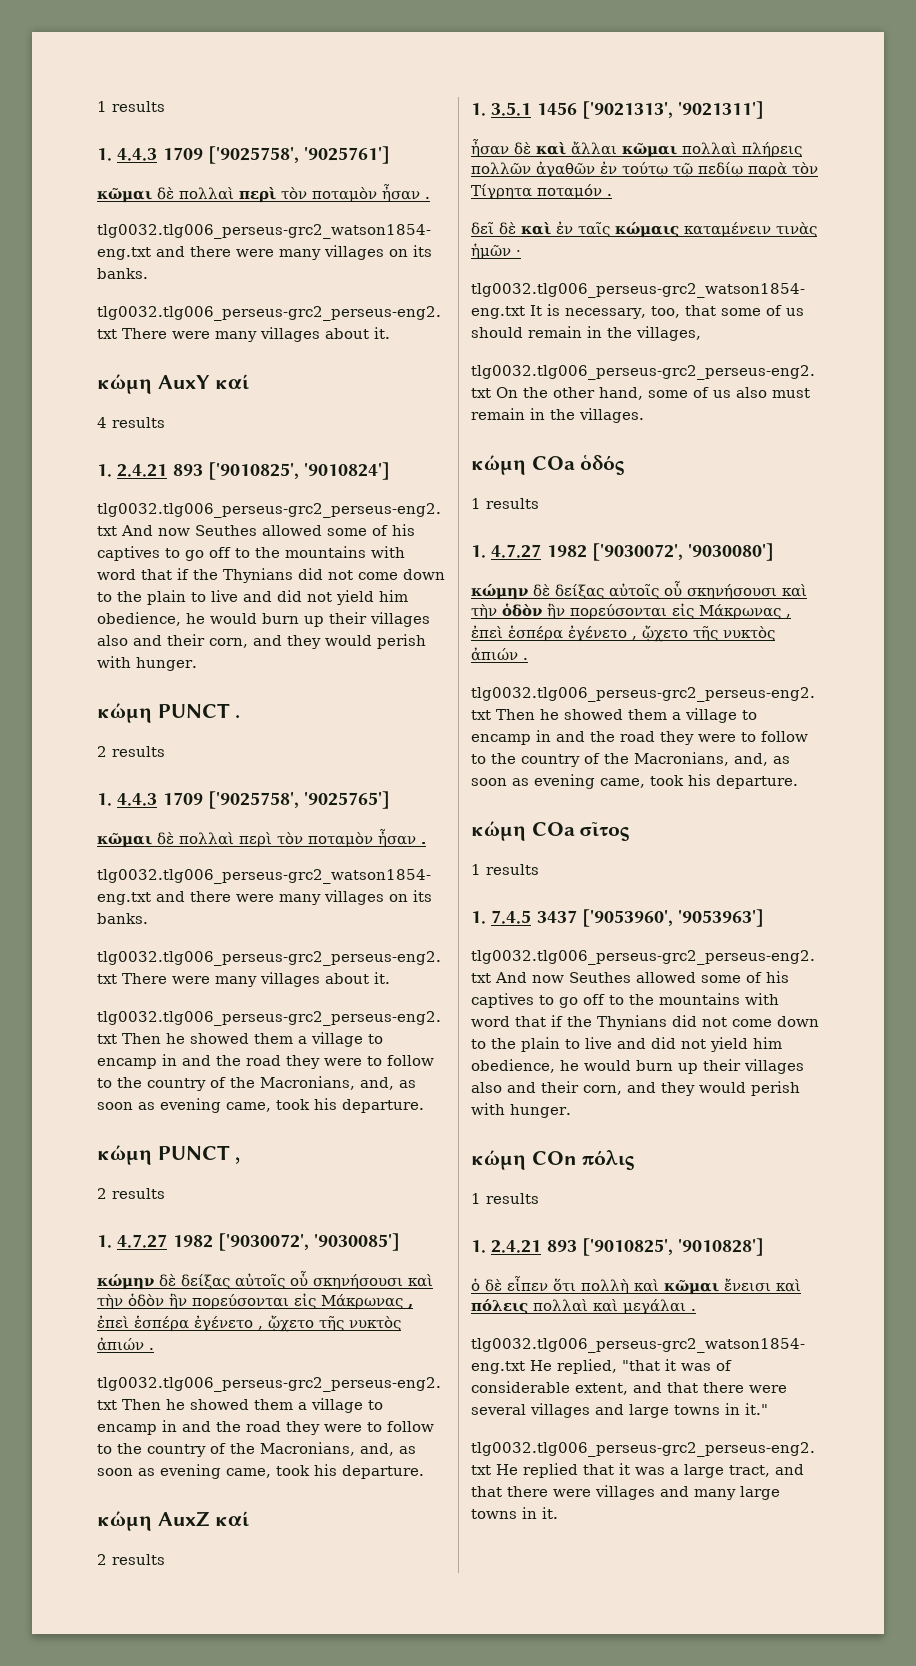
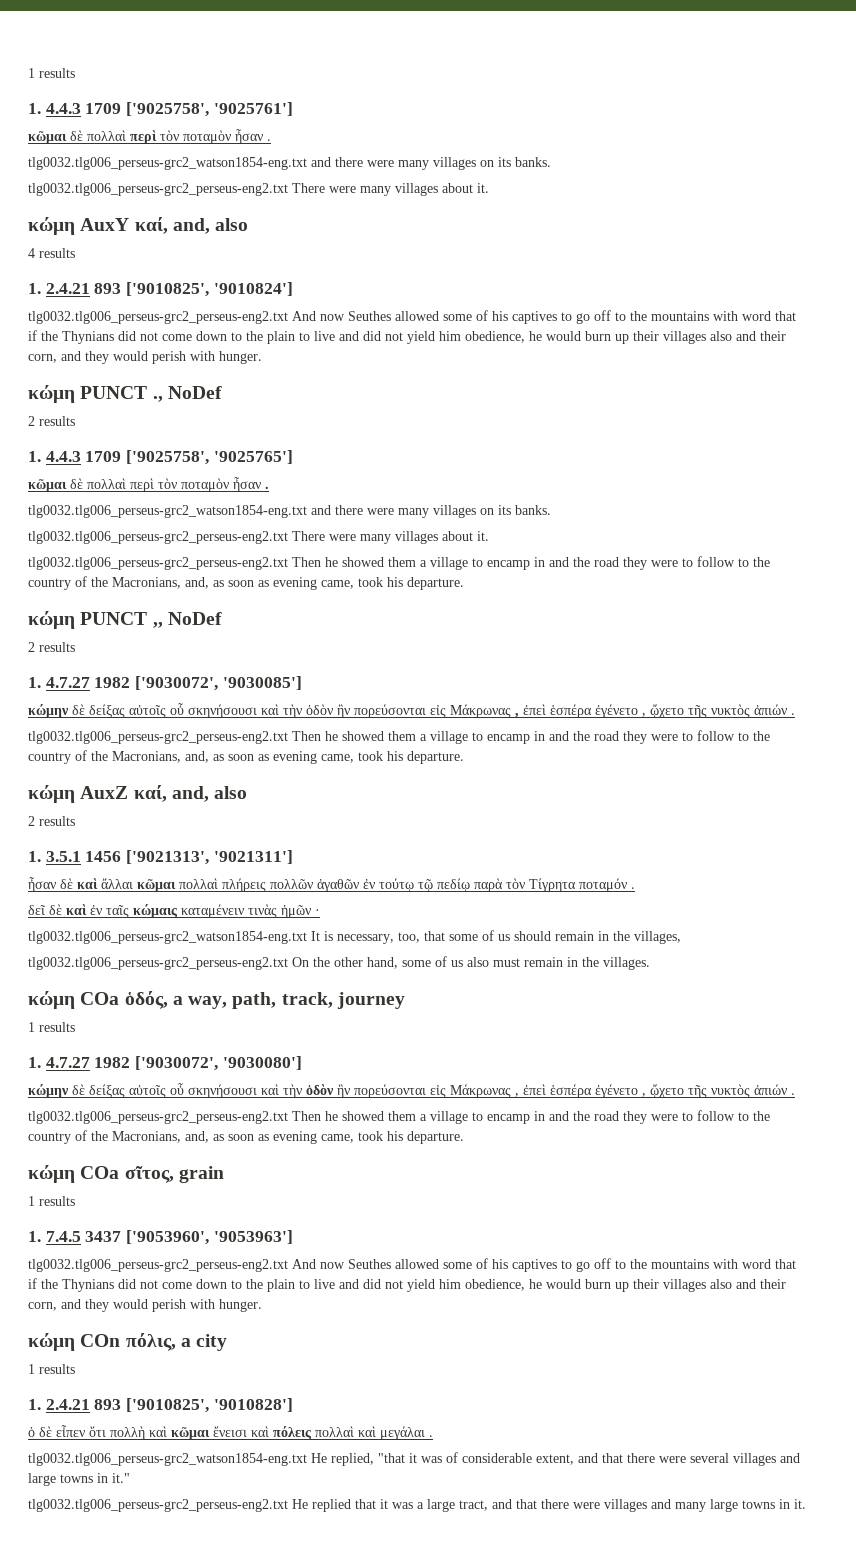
[215,374,250,389] καί -> [134,217,249,234] καί, and, also
[235,715,241,718] . -> [152,386,222,402] ., NoDef
[235,1157,241,1164] , -> [152,612,222,628] ,, NoDef
[215,1511,250,1526] καί -> [133,785,248,802] καί, and, also
[580,455,625,475] ὁδός -> [124,991,405,1009] ὁδός, a way, path, track, journey
[580,822,630,841] σῖτος -> [124,1166,224,1183] σῖτος, grain
[582,1150,635,1170] πόλις -> [125,1333,228,1351] πόλις, a city

